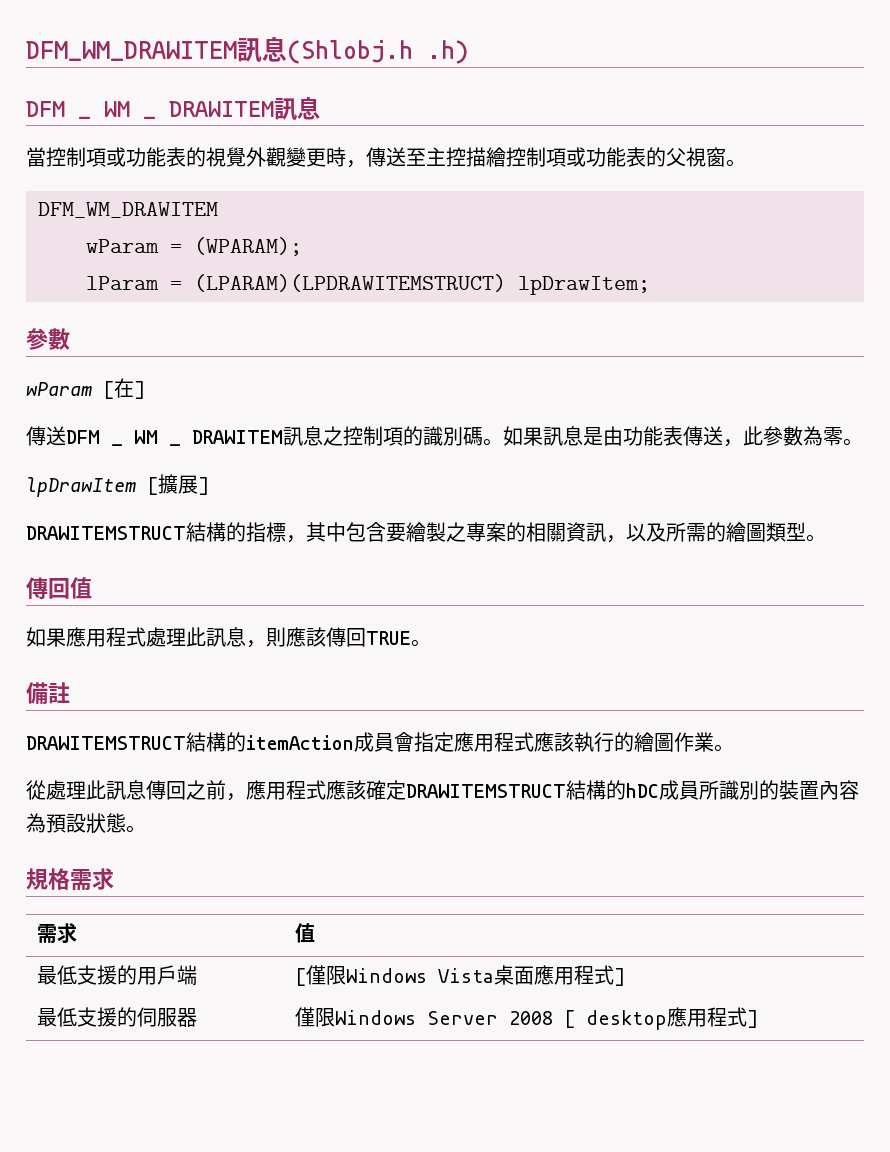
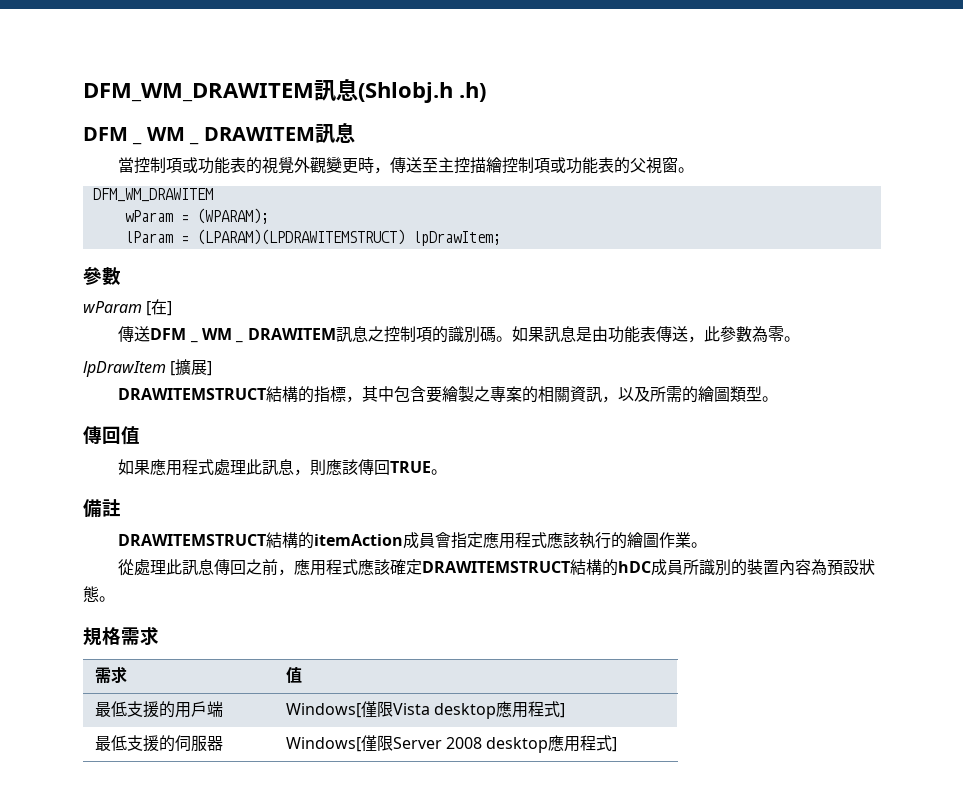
[294,965,534,986] [僅限Windows Vista桌面 -> [285,701,497,719] Windows[僅限Vista desktop
[294,1007,416,1027] 僅限Windows -> [285,735,393,752] Windows[僅限
[563,1010,575,1028] [ -> (483, 743) none

